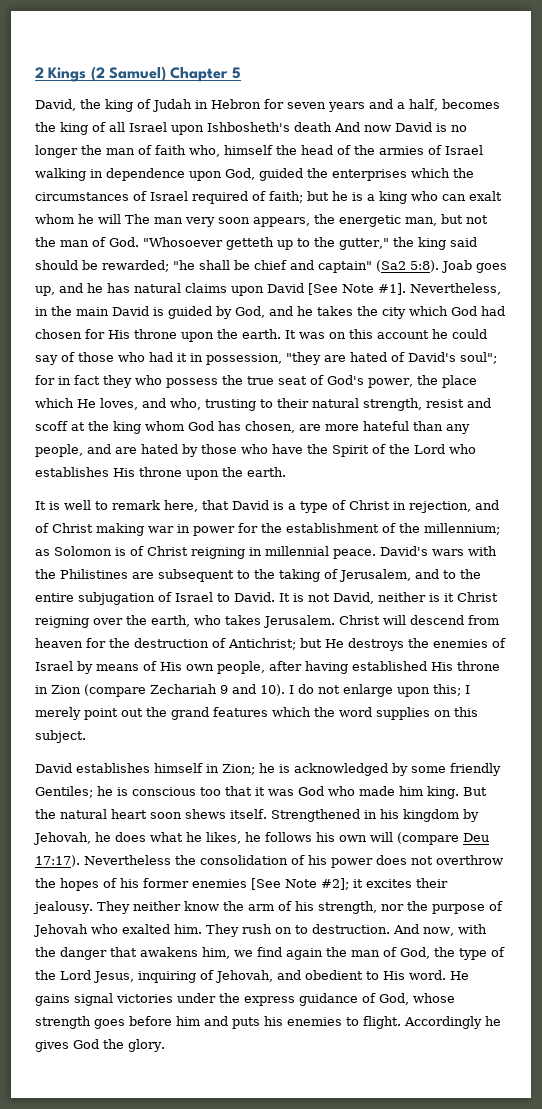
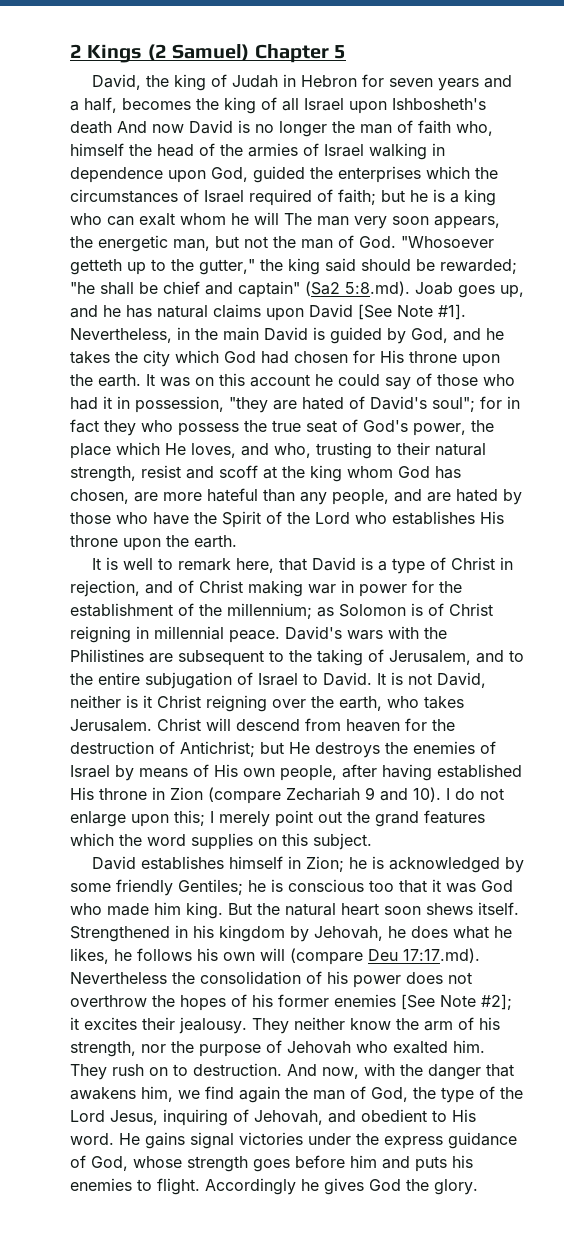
[410,260,439,272] 5:8). -> [345,281,410,296] 5:8.md).
[35,855,80,867] 17:17). -> [403,948,480,963] 17:17.md).

